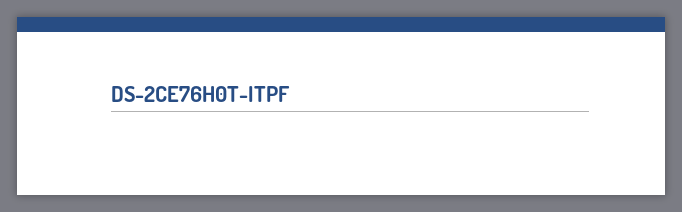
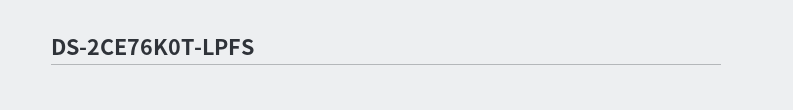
[111,86,290,102] DS-2CE76H0T-ITPF -> [51,39,254,55] DS-2CE76K0T-LPFS

